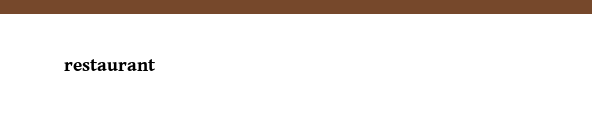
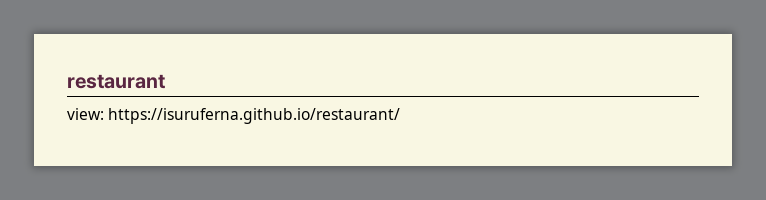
(156, 65) none -> [67,108,401,124] // view: https://isuruferna.github.io/restaurant/

